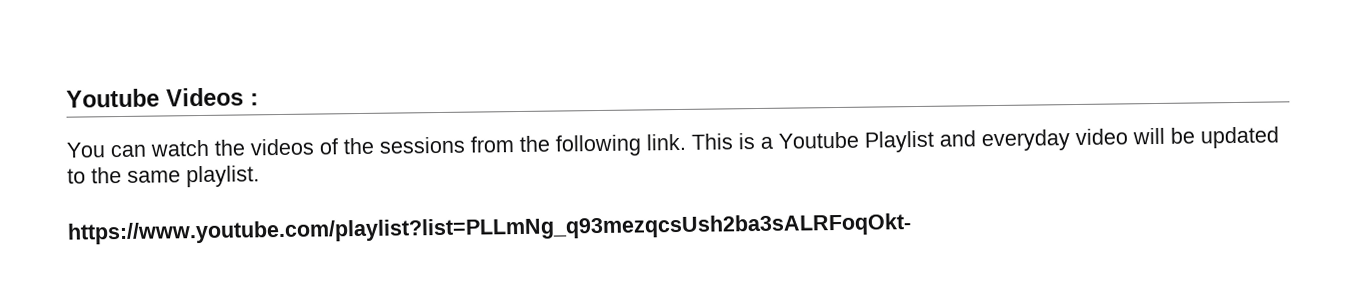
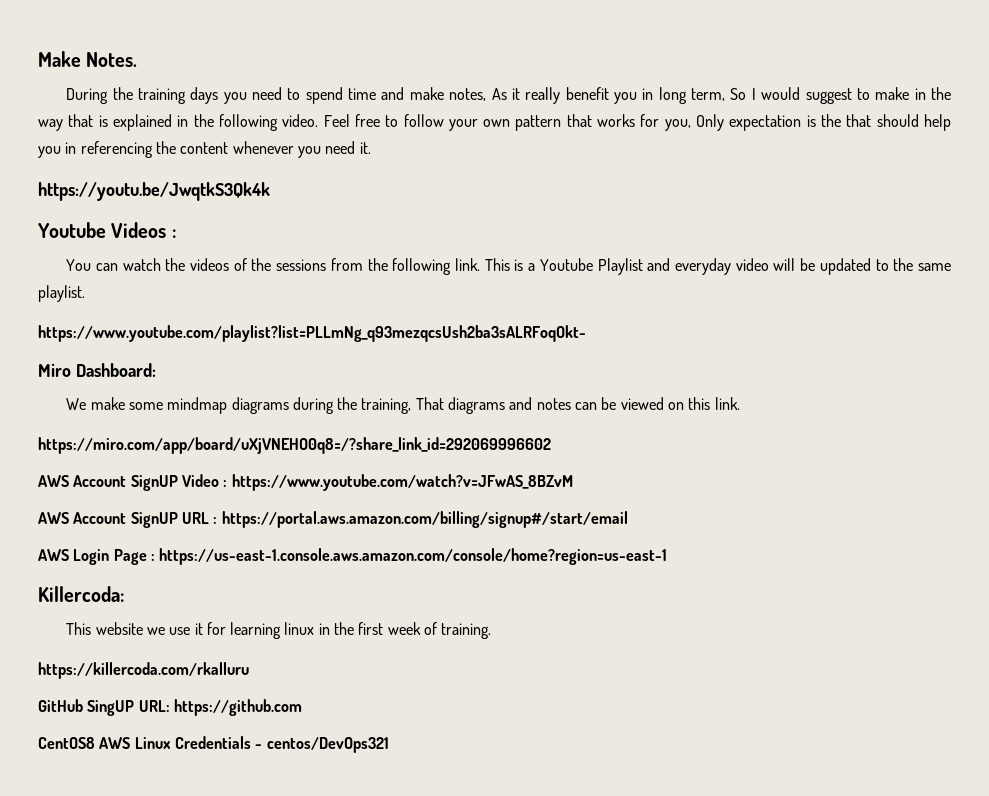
(66, 98) none -> [38,51,138,67] [66,87,952,104] [38,114,952,131] [38,141,371,158] [38,182,270,201] Make Notes. // During the training days you need to spend time and make notes, As it really benefit you in long term, So I would suggest to make in the way that is explained in the following video. Feel free to follow your own pattern that works for you, Only expectation is the that should help you in referencing the content whenever you need it. // https://youtu.be/JwqtkS3Qk4k //
(912, 229) none -> [38,363,156,377] [66,397,740,414] [38,437,551,454] [38,474,573,491] [38,511,628,528] [38,548,668,565] [38,586,124,602] [66,622,492,639] [38,662,249,679] [38,699,302,716] [38,736,389,753] // Miro Dashboard: // We make some mindmap diagrams during the training, That diagrams and notes can be viewed on this link. // https://miro.com/app/board/uXjVNEHO0q8=/?share_link_id=292069996602 // AWS Account SignUP Video : https://www.youtube.com/watch?v=JFwAS_8BZvM // AWS Account SignUP URL : https://portal.aws.amazon.com/billing/signup#/start/email // AWS Login Page : https://us-east-1.console.aws.amazon.com/console/home?region=us-east-1 // Killercoda: // This website we use it for learning linux in the first week of training. // https://killercoda.com/rkalluru // GitHub SingUP URL: https://github.com // CentOS8 AWS Linux Credentials - centos/DevOps321

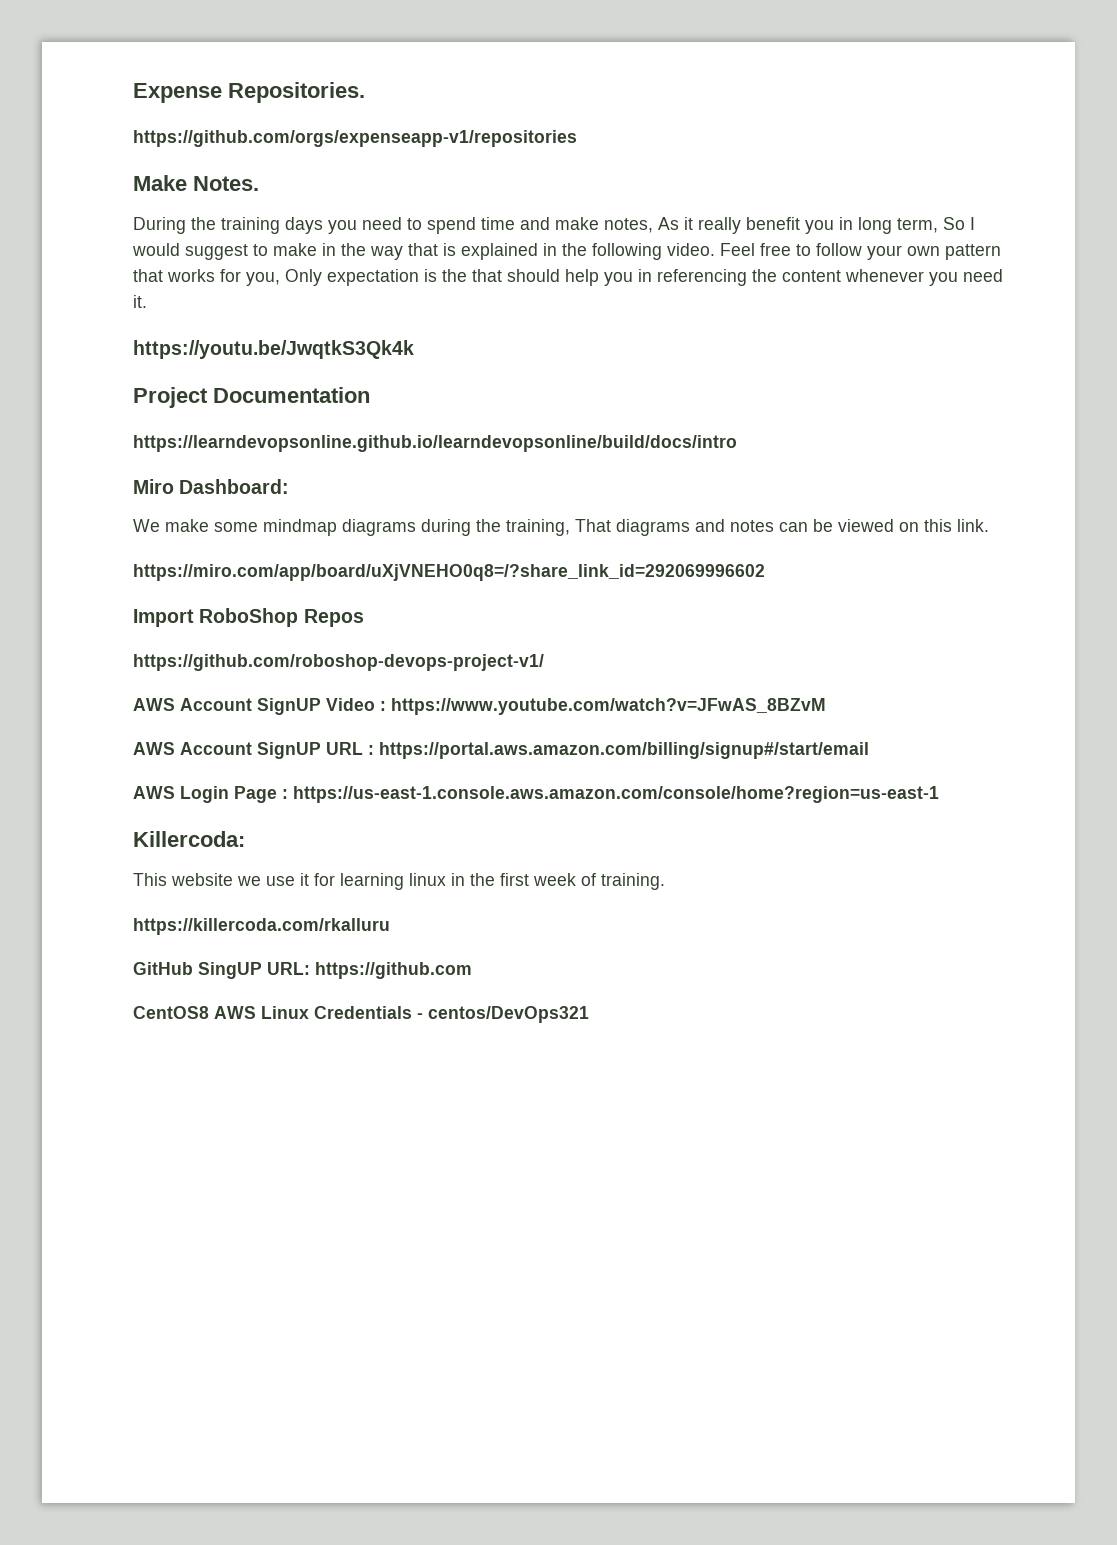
(38, 59) none -> [133,82,365,103] [133,130,577,147] Expense Repositories. // https://github.com/orgs/expenseapp-v1/repositories //
[38,222,176,238] [66,258,951,275] [38,285,85,302] [38,325,586,342] Youtube Videos : // You can watch the videos of the sessions from the following link. This is a Youtube Playlist and everyday video will be updated to the same playlist. // https://www.youtube.com/playlist?list=PLLmNg_q93mezqcsUsh2ba3sALRFoqOkt- -> [133,387,370,408] [133,435,737,452] Project Documentation // https://learndevopsonline.github.io/learndevopsonline/build/docs/intro
(551, 445) none -> [133,608,364,627] [133,654,544,671] // Import RoboShop Repos // https://github.com/roboshop-devops-project-v1/

